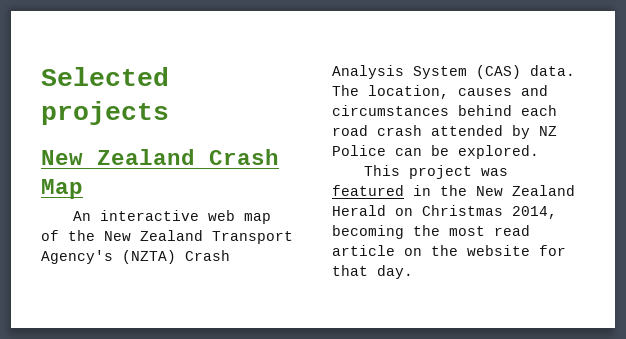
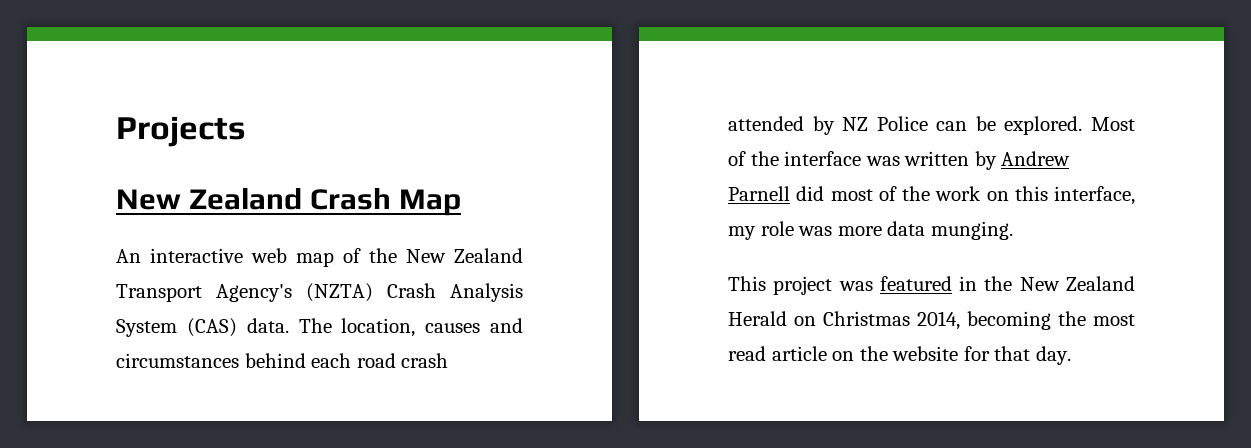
[41,67,169,86] [41,101,169,125] Selected projects -> [116,116,246,147] Projects
(539, 152) none -> [1091,117,1135,131] [728,151,1071,170] [728,186,1135,205] [728,221,1013,240] Most of the interface was written by Andrew Parnell did most of the work on this interface, my role was more data munging.

